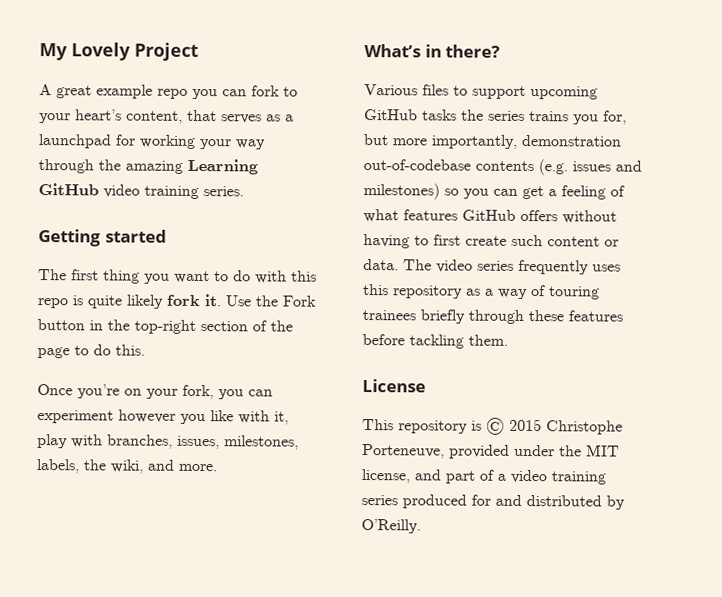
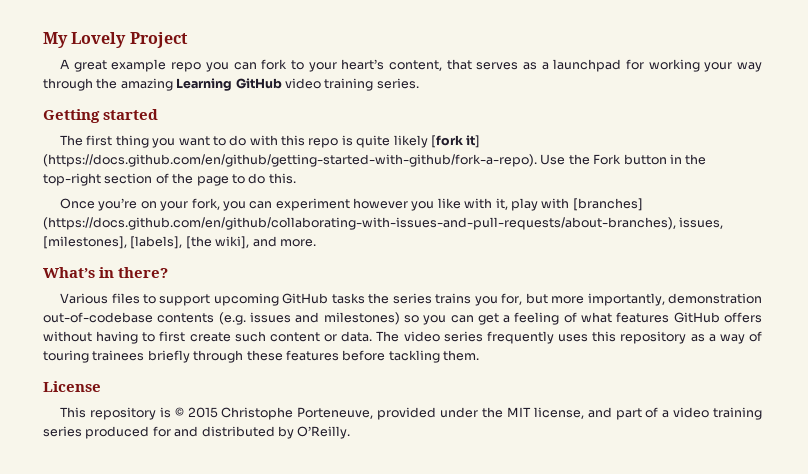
[166,294,222,307] fork it. -> [430,135,481,148] [43,154,537,167] [fork it] (https://docs.github.com/en/github/getting-started-with-github/fork-a-repo).
[107,434,299,450] [36,459,144,474] branches, issues, milestones, labels, the wiki, -> [572,198,643,211] [43,217,724,230] [43,236,250,249] [branches] (https://docs.github.com/en/github/collaborating-with-issues-and-pull-requests/about-branches), issues, [milestones], [labels], [the wiki],

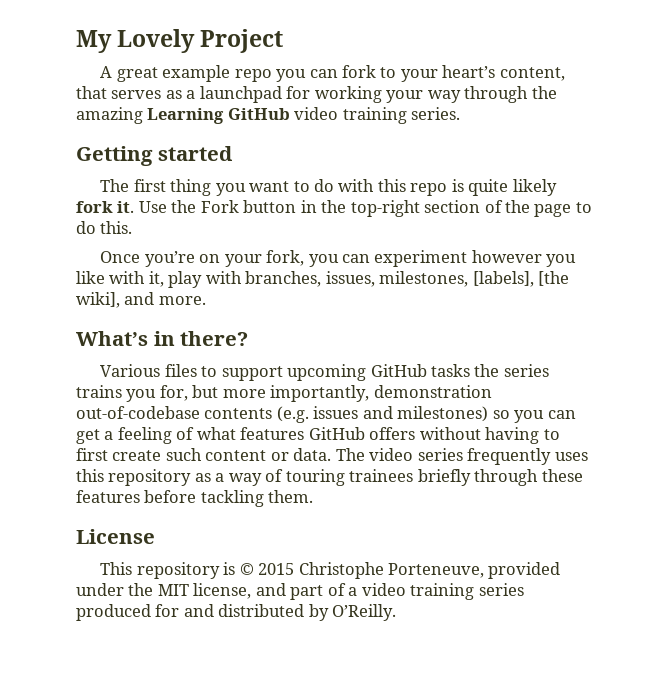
[430,135,481,148] [43,154,537,167] [fork it] (https://docs.github.com/en/github/getting-started-with-github/fork-a-repo). -> [76,201,135,213] fork it.
[572,198,643,211] [43,217,724,230] [43,236,127,249] [branches] (https://docs.github.com/en/github/collaborating-with-issues-and-pull-requests/about-branches), issues, [milestones], -> [245,271,469,287] branches, issues, milestones,

